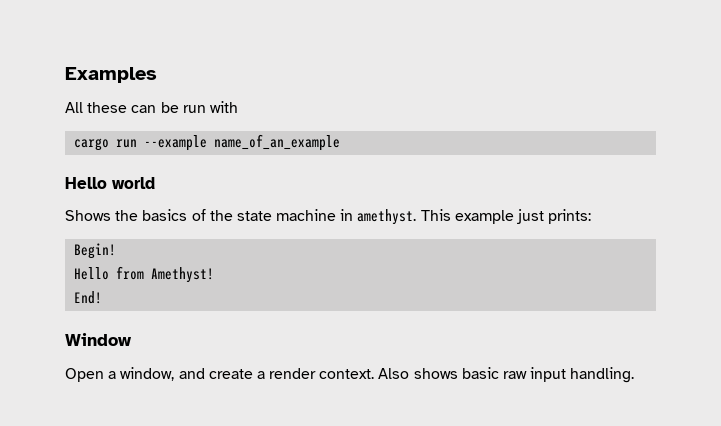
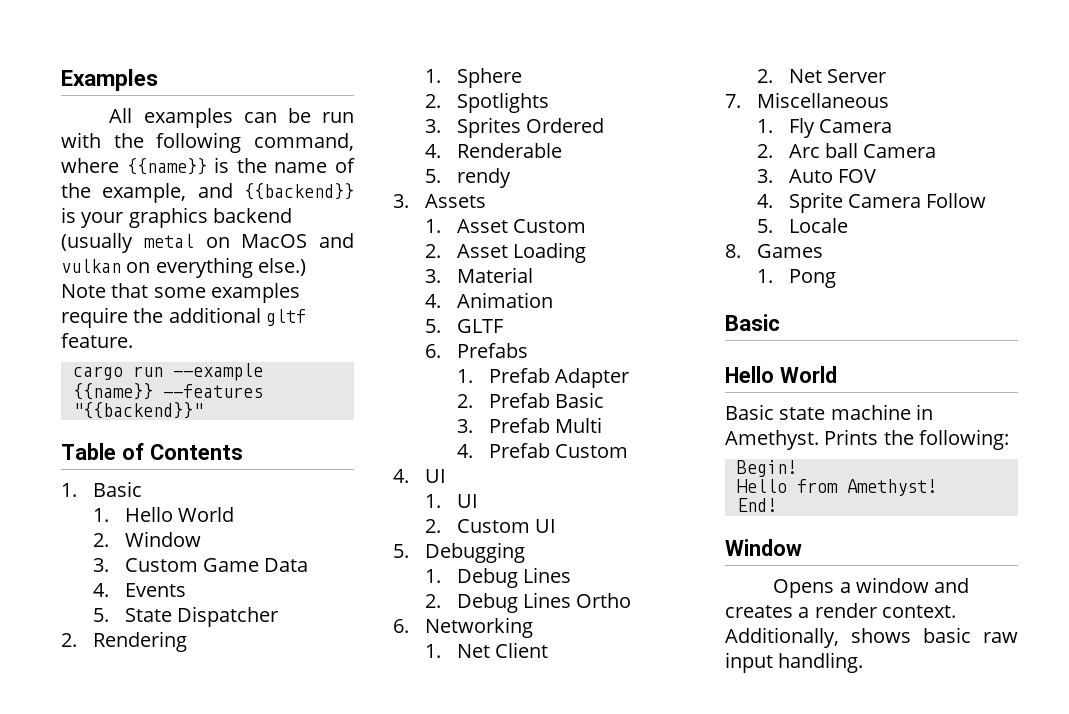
[87,102,128,113] these -> [143,108,233,128] examples
[74,134,341,151] [65,177,155,189] [65,209,592,225] // cargo run --example name_of_an_example // Hello world // Shows the basics of the state machine in amethyst. This example just prints: -> [113,132,354,153] [61,157,355,175] [61,183,354,203] [61,207,292,228] [61,233,354,253] [61,257,306,278] [61,283,300,303] [61,307,306,328] [61,333,133,348] [72,363,263,381] [72,383,263,400] [72,402,203,419] [61,443,243,460] [61,481,142,497] [92,507,235,522] [92,531,201,547] [92,558,309,572] [92,583,186,597] [92,606,279,627] [61,631,187,652] [424,68,522,88] [424,92,549,113] [424,117,605,138] [424,143,562,158] [424,168,511,188] [393,194,486,208] [424,219,587,233] [424,242,587,263] [424,267,533,283] [424,292,553,308] [424,319,503,333] [424,343,528,358] [456,368,629,388] [456,392,604,408] [456,417,602,433] [456,443,628,458] [393,469,446,483] [424,494,478,508] [424,519,557,533] [393,542,525,563] [424,567,572,588] [424,592,632,613] [393,617,533,638] [424,642,549,658] [756,69,887,83] [725,92,889,108] [756,118,893,138] [756,143,937,158] [756,169,877,183] [756,192,987,213] [756,218,848,233] [725,244,823,258] [756,269,836,288] [725,314,780,331] [725,366,837,383] [725,404,933,420] [725,429,1009,450] the following command, where {{name}} is the name of the example, and {{backend}} is your graphics backend (usually metal on MacOS and vulkan on everything else.) Note that some examples require the additional gltf feature. // cargo run --example {{name}} --features "{{backend}}" // Table of Contents // 1. Basic // 1. Hello World // 2. Window // 3. Custom Game Data // 4. Events // 5. State Dispatcher // 2. Rendering // 1. Sphere // 2. Spotlights // 3. Sprites Ordered // 4. Renderable // 5. rendy // 3. Assets // 1. Asset Custom // 2. Asset Loading // 3. Material // 4. Animation // 5. GLTF // 6. Prefabs // 1. Prefab Adapter // 2. Prefab Basic // 3. Prefab Multi // 4. Prefab Custom // 4. UI // 1. UI // 2. Custom UI // 5. Debugging // 1. Debug Lines // 2. Debug Lines Ortho // 6. Networking // 1. Net Client // 2. Net Server // 7. Miscellaneous // 1. Fly Camera // 2. Arc ball Camera // 3. Auto FOV // 4. Sprite Camera Follow // 5. Locale // 8. Games // 1. Pong // Basic // Hello World // Basic state machine in Amethyst. Prints the following:
[65,367,253,382] Open a window, and create -> [773,577,970,598] [725,605,793,618] Opens a window and creates
[378,368,410,379] Also -> [725,627,839,648] Additionally,

